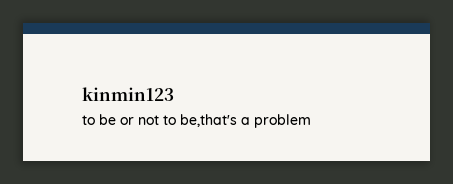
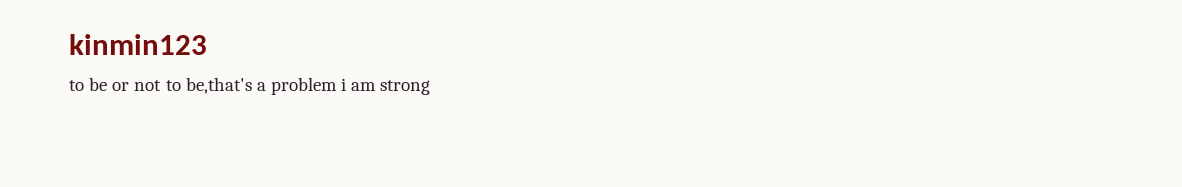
(311, 121) none -> [341,78,431,95] i am strong

